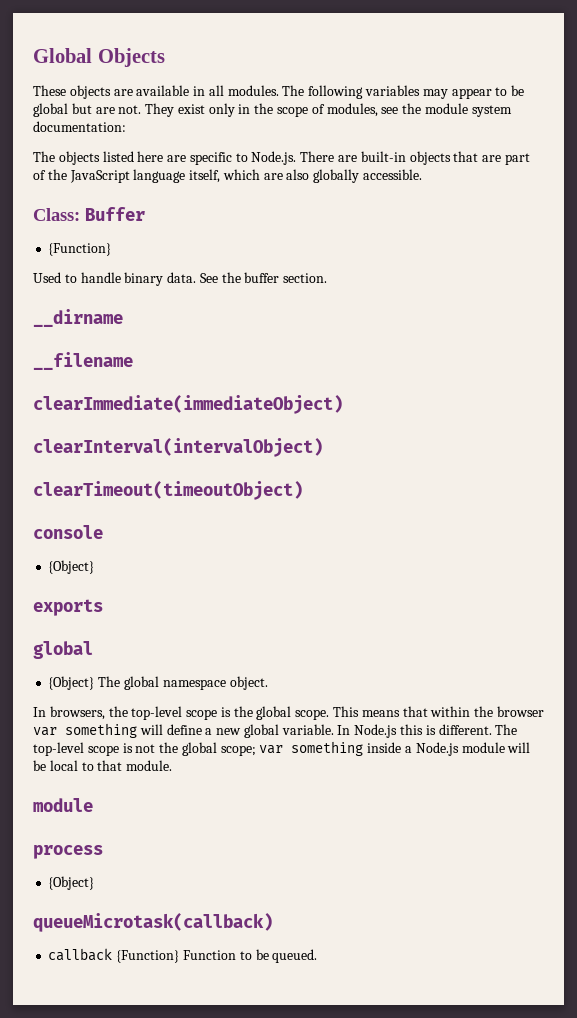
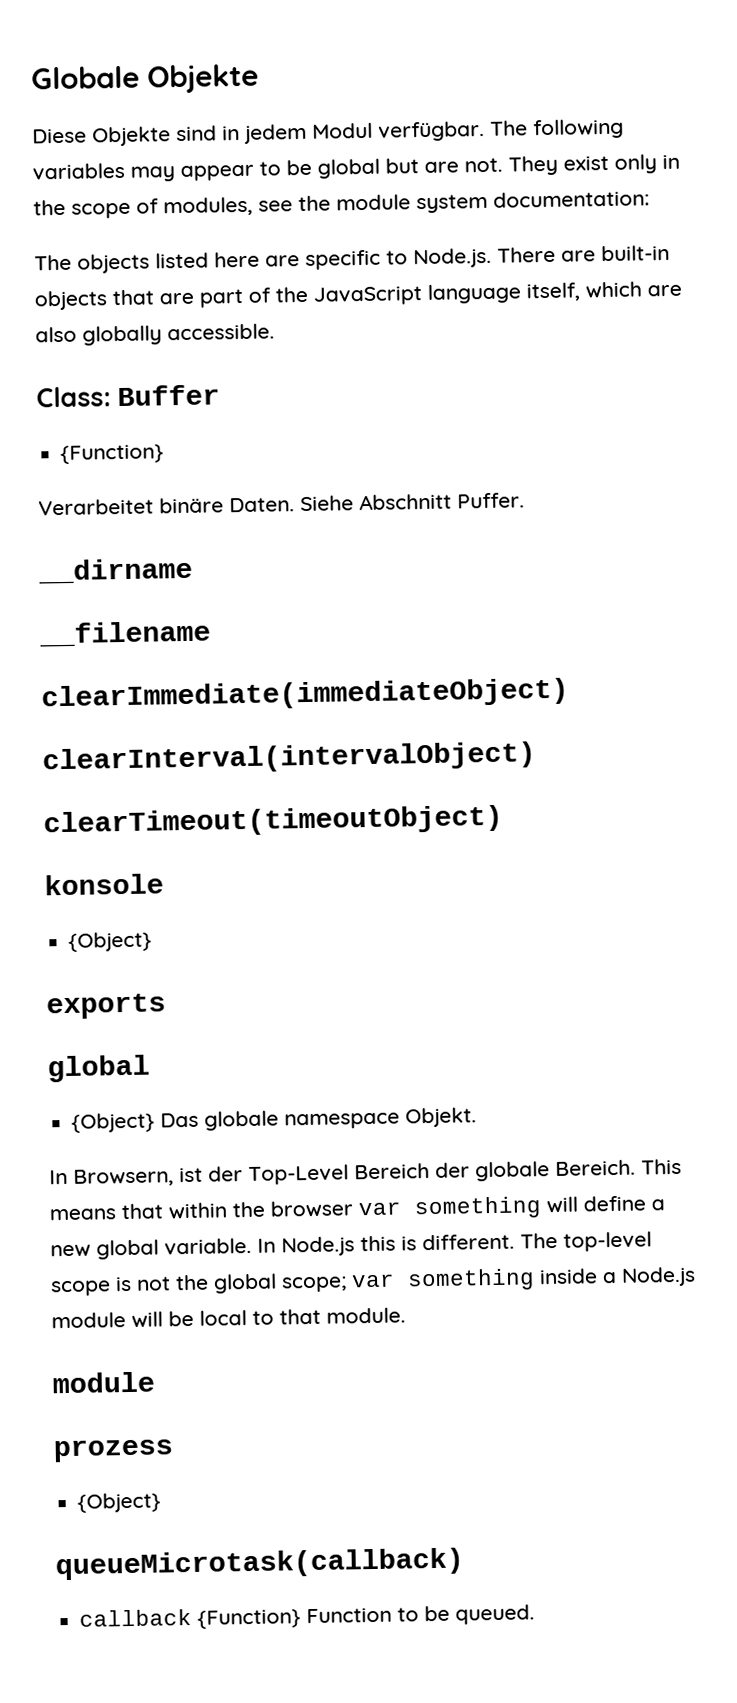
[33,48,165,67] [33,85,279,99] Global Objects // These objects are available in all modules. -> [31,63,259,94] [32,121,485,147] Globale Objekte // Diese Objekte sind in jedem Modul verfügbar.
[33,272,328,286] Used to handle binary data. See the buffer section. -> [38,492,525,516] Verarbeitet binäre Daten. Siehe Abschnitt Puffer.
[33,525,103,539] console -> [44,873,164,896] konsole
[98,676,268,690] [33,706,330,720] The global namespace object. // In browsers, the top-level scope is the global scope. -> [160,1107,478,1131] [49,1159,636,1187] Das globale namespace Objekt. // In Browsern, ist der Top-Level Bereich der globale Bereich.
[33,845,103,859] process -> [53,1439,173,1463] prozess

